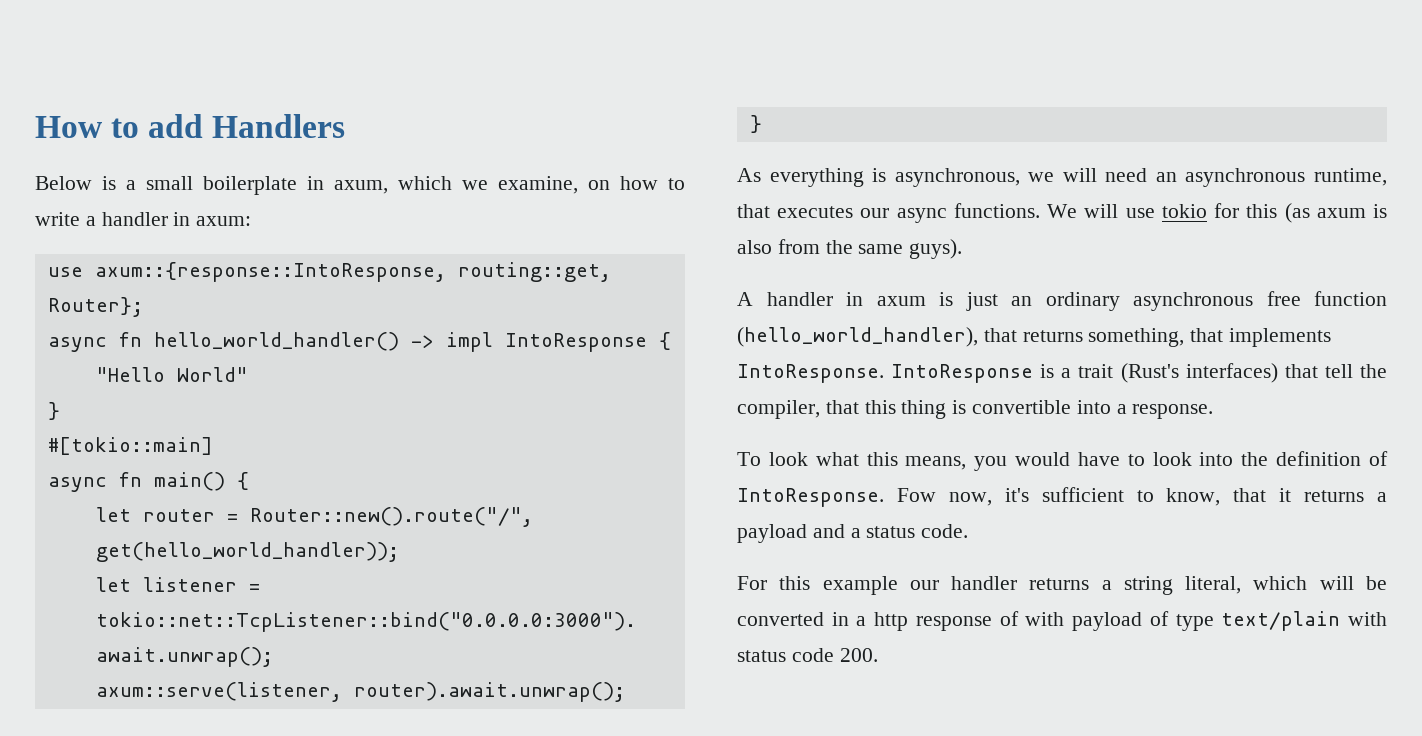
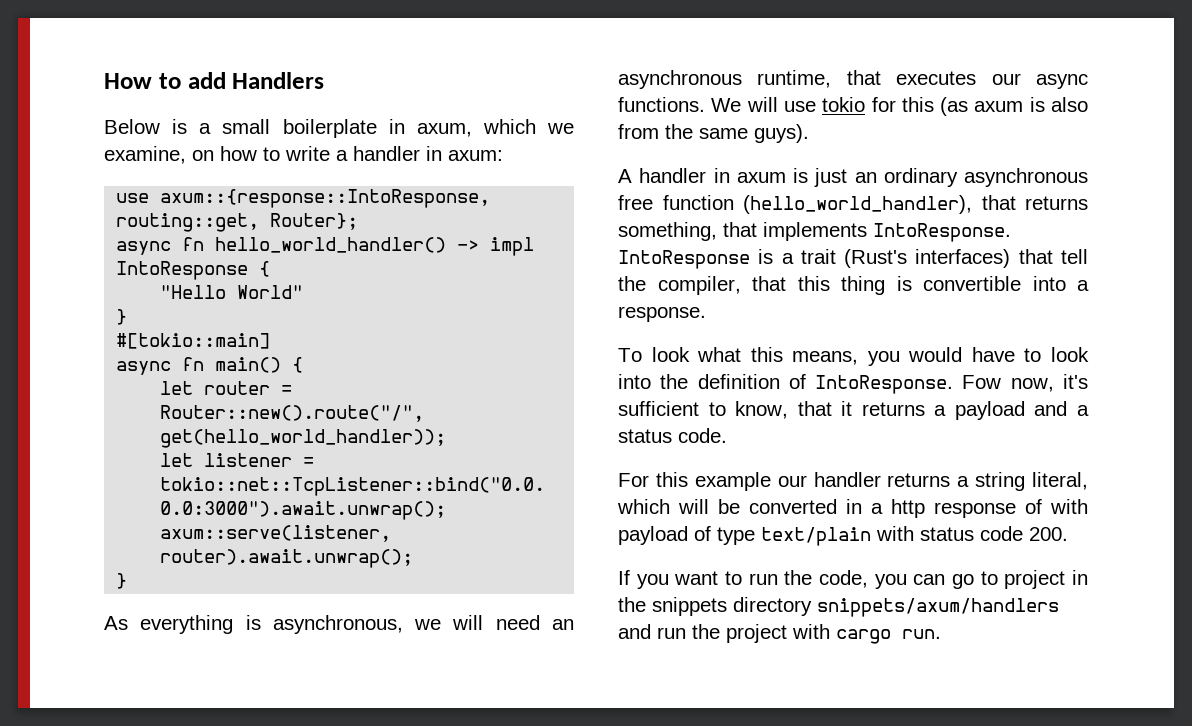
(878, 655) none -> [618,570,1088,589] [618,597,1059,617] [618,624,941,644] // If you want to run the code, you can go to project in the snippets directory snippets/axum/handlers and run the project with cargo run.

